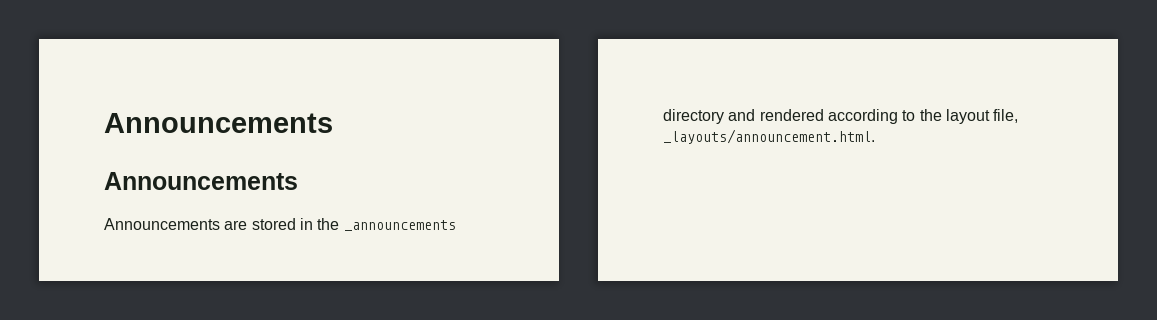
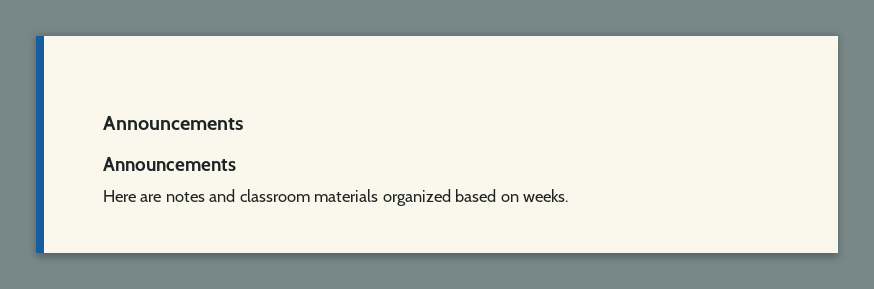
[104,218,456,231] [663,109,1019,124] [663,129,875,144] Announcements are stored in the _announcements directory and rendered according to the layout file, _layouts/announcement.html. -> [103,189,569,206] Here are notes and classroom materials organized based on weeks.

